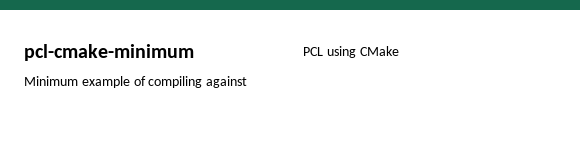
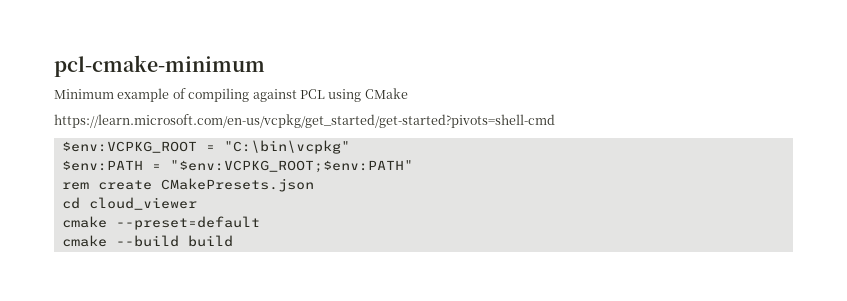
(399, 51) none -> [54,114,555,128] [61,140,350,154] [61,160,413,173] [61,178,314,192] [61,197,197,210] [61,216,260,230] [61,235,233,247] // https://learn.microsoft.com/en-us/vcpkg/get_started/get-started?pivots=shell-cmd // $env:VCPKG_ROOT = "C:\bin\vcpkg" // $env:PATH = "$env:VCPKG_ROOT;$env:PATH" // rem create CMakePresets.json // cd cloud_viewer // cmake --preset=default // cmake --build build

